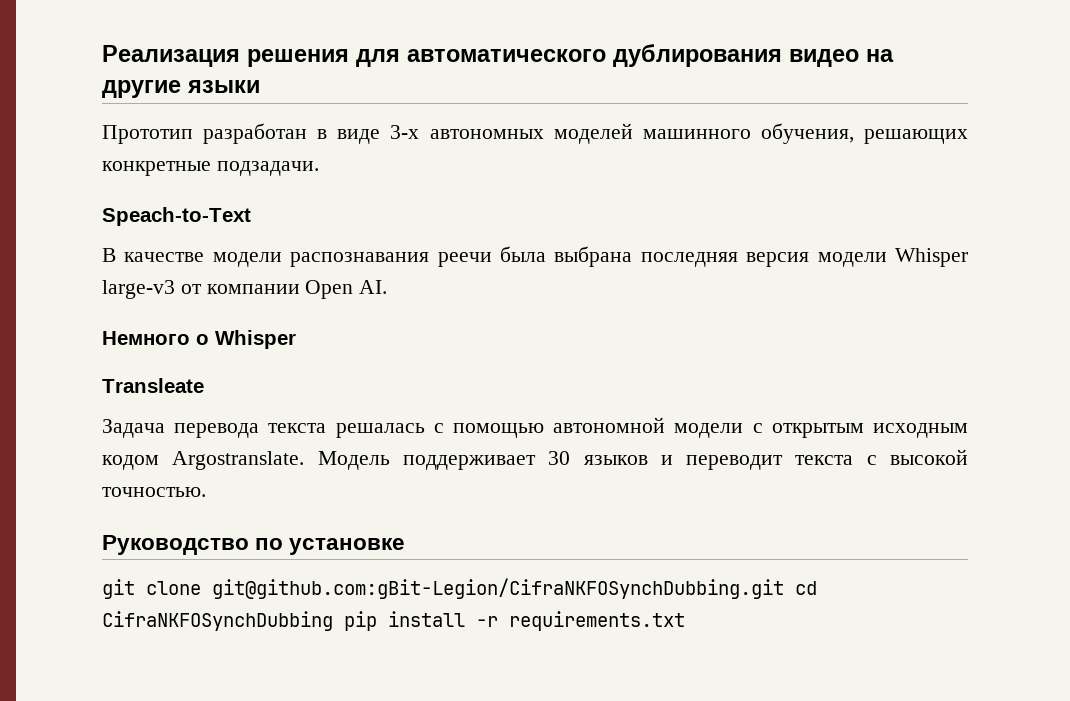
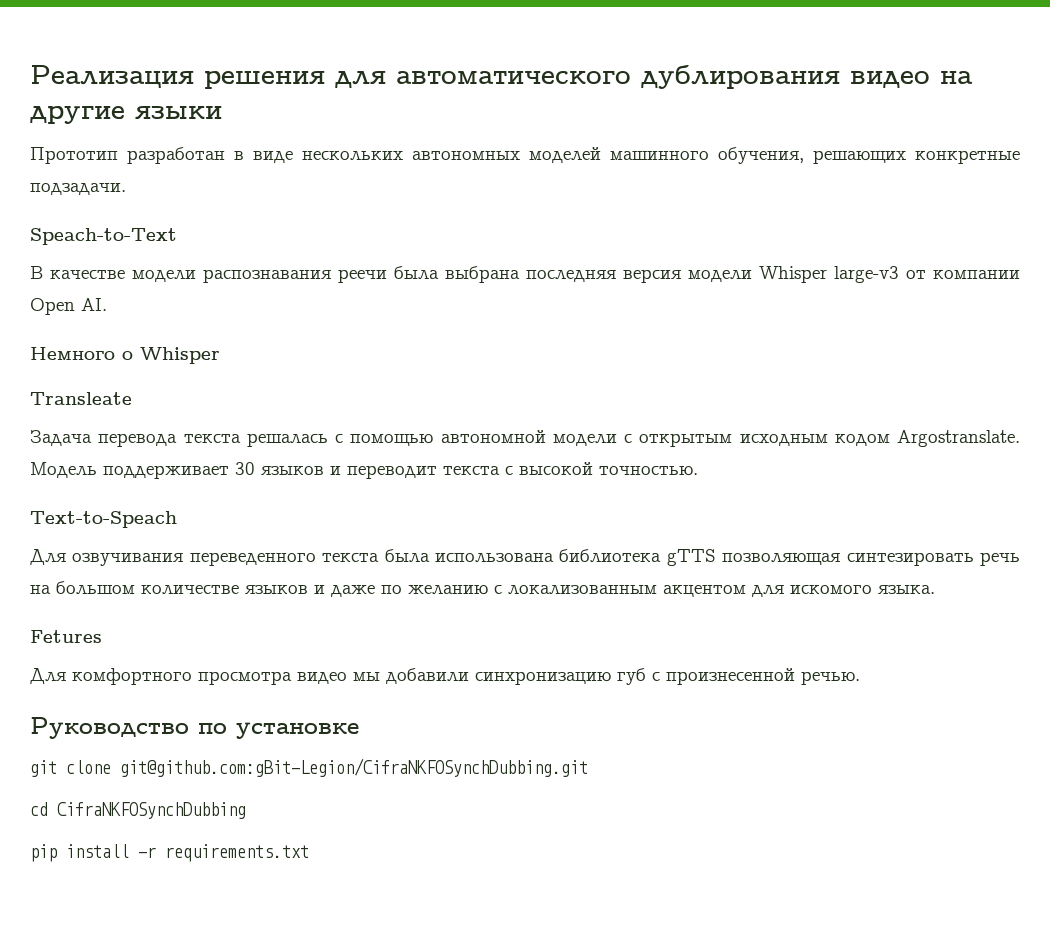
[390,125,420,139] 3-х -> [302,151,403,161] нескольких
(206, 492) none -> [30,511,177,528] [30,549,1020,566] [30,581,935,597] [30,630,102,643] [30,668,860,685] // Text-to-Speach // Для озвучивания переведенного текста была использована библиотека gTTS позволяющая синтезировать речь на большом количестве языков и даже по желанию с локализованным акцентом для искомого языка. // Fetures // Для комфортного просмотра видео мы добавили синхронизацию губ с произнесенной речью.
(784, 588) none -> (588, 767) //
(333, 621) none -> (246, 810) //

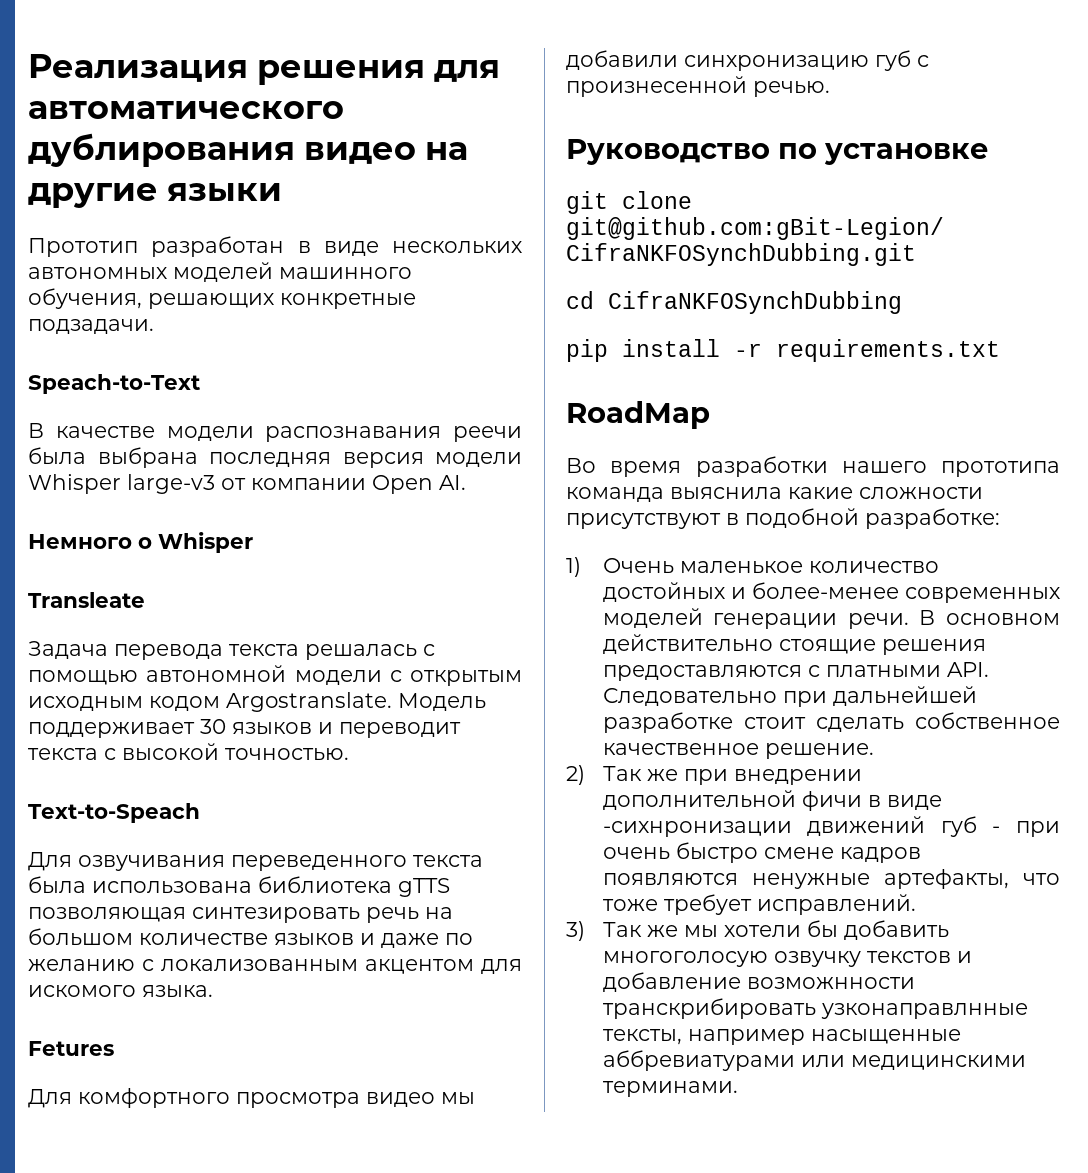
(309, 853) none -> [566,401,710,429] [566,456,1060,477] [566,487,983,502] [566,508,1000,529] [566,557,939,577] [602,582,1060,603] [602,608,1060,629] [602,634,986,655] [602,662,989,681] [602,686,977,707] [602,712,1060,733] [602,743,874,759] [566,765,862,785] [602,790,942,811] [602,816,1060,837] [602,842,921,863] [602,869,1060,889] [602,894,916,915] [566,920,949,941] [602,951,972,967] [602,972,915,992] [602,998,1028,1019] [602,1029,961,1045] [602,1050,1026,1071] [602,1081,738,1097] // RoadMap // Во время разработки нашего прототипа команда выяснила какие сложности присутствуют в подобной разработке: // 1) Очень маленькое количество достойных и более-менее современных моделей генерации речи. В основном действительно стоящие решения предоставляются с платными API. Следовательно при дальнейшей разработке стоит сделать собственное качественное решение. // 2) Так же при внедрении дополнительной фичи в виде -сихнронизации движений губ - при очень быстро смене кадров появляются ненужные артефакты, что тоже требует исправлений. // 3) Так же мы хотели бы добавить многоголосую озвучку текстов и добавление возможнности транскрибировать узконаправлнные тексты, например насыщенные аббревиатурами или медицинскими терминами.

